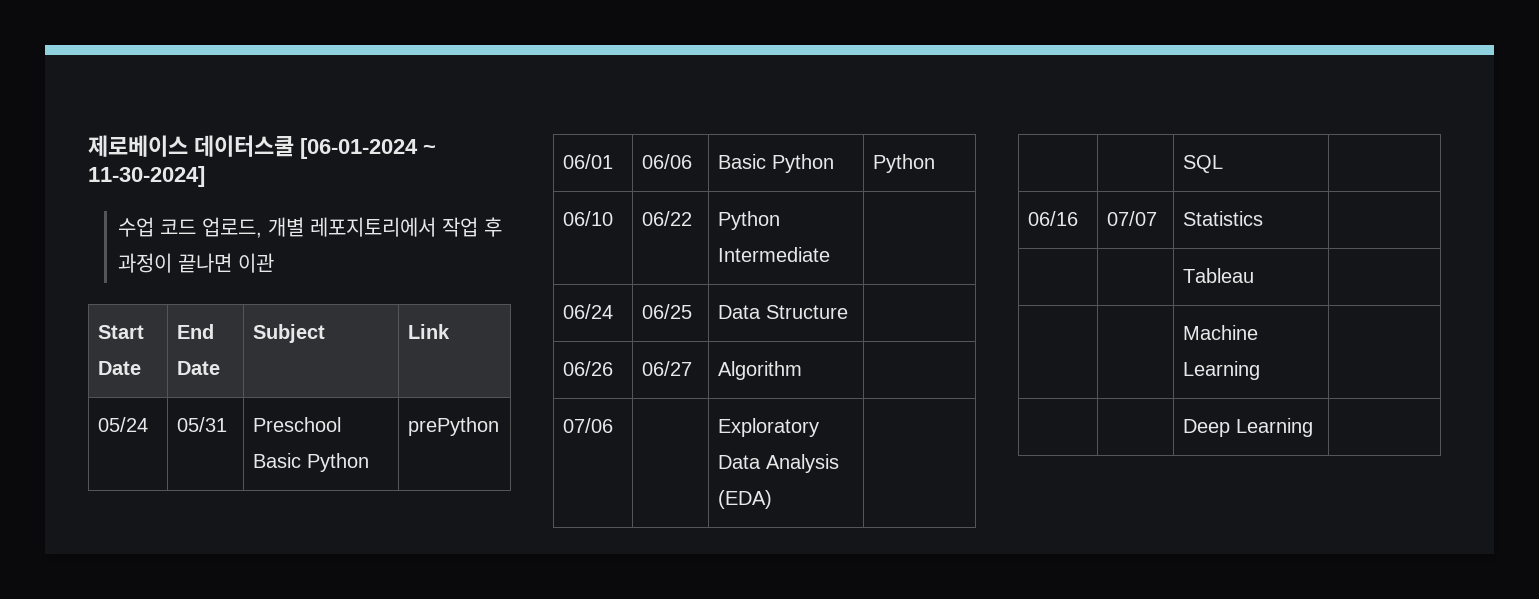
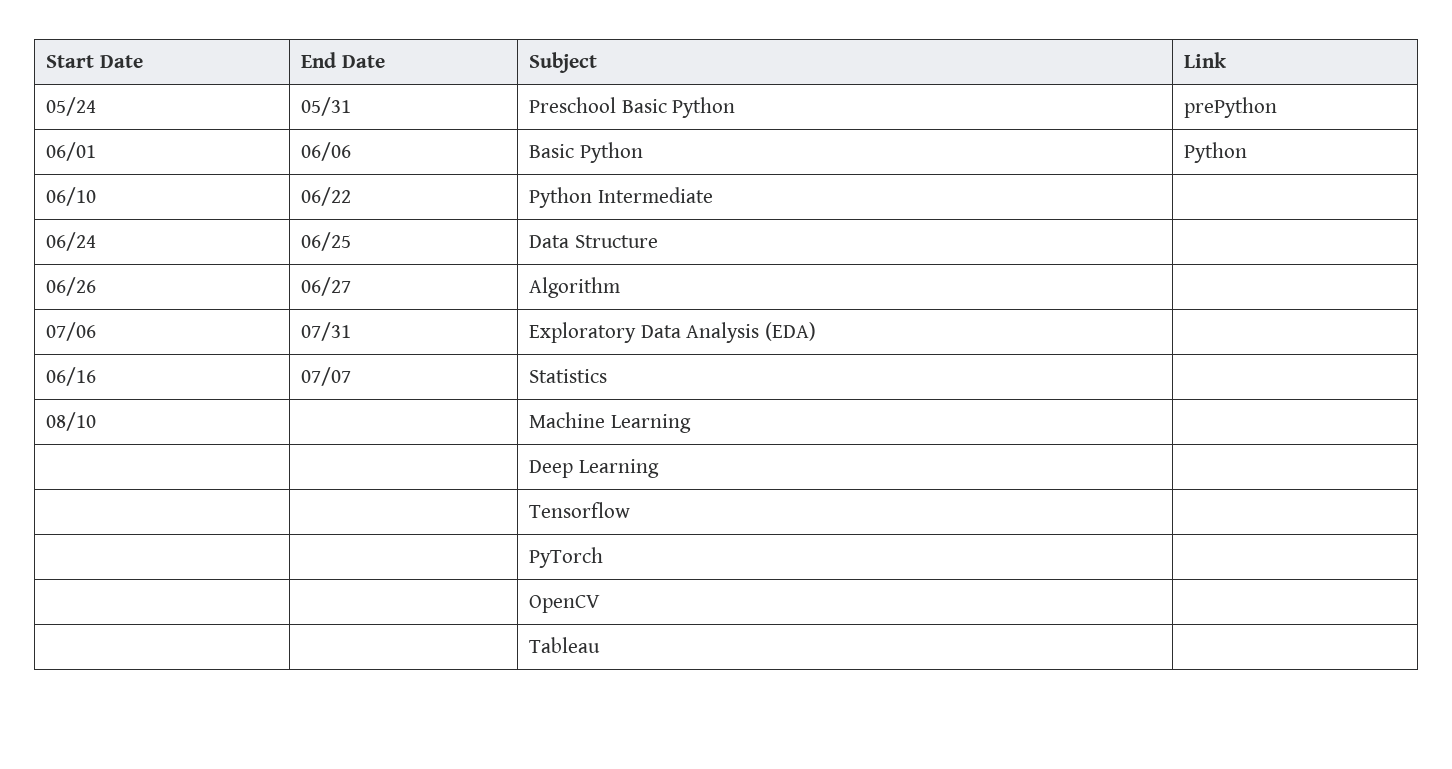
[88,135,436,159] [88,166,205,187] [118,217,503,238] [118,253,275,273] 제로베이스 데이터스쿨 [06-01-2024 ~ 11-30-2024] // 수업 코드 업로드, 개별 레포지토리에서 작업 후 과정이 끝나면 이관 // -> (46, 61) none
(613, 425) none -> [301,322,352,341] 07/31
[1182,155,1223,173] // | | SQL | -> (817, 331) none
[1182,268,1254,283] | | Tableau | // -> [46,412,97,431] 08/10
(1313, 427) none -> [529,502,631,518] [529,547,604,568] [529,595,601,613] [529,637,601,653] // | | Tensorflow | // | | PyTorch | // | | OpenCV | // | | Tableau |

